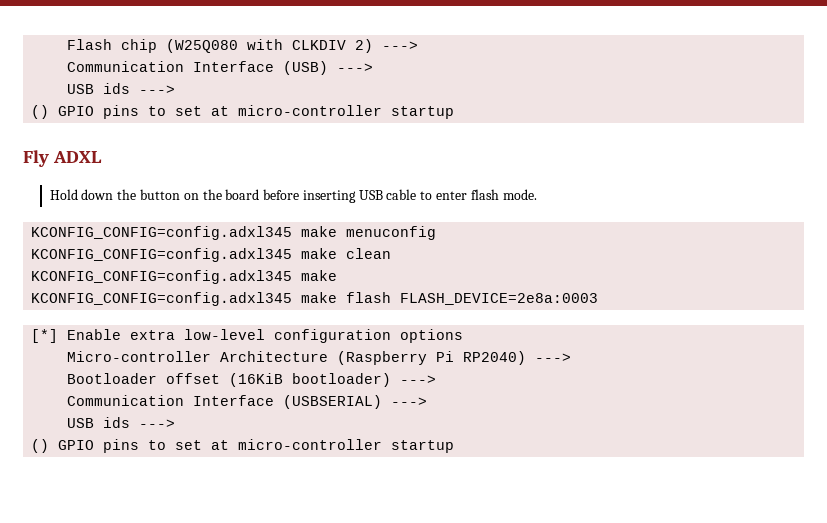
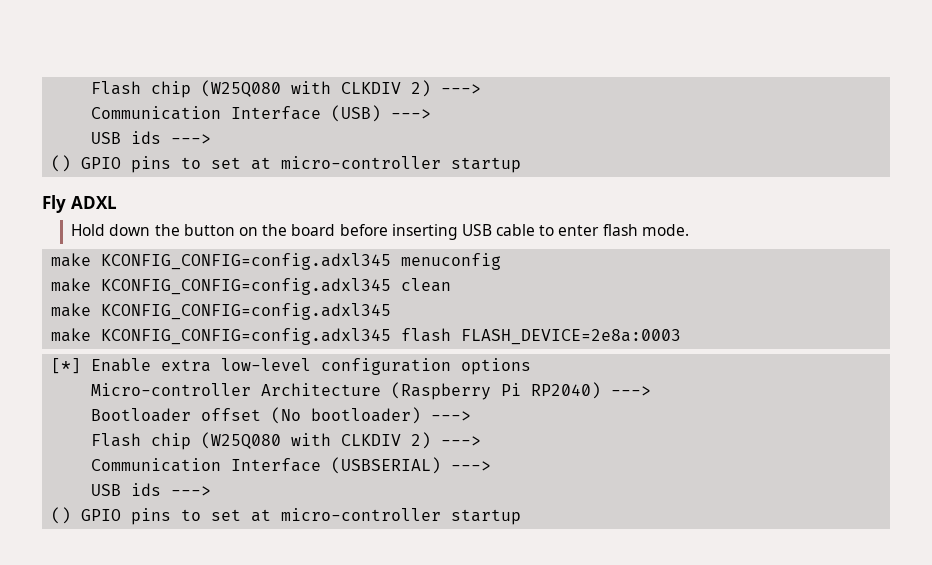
[31,226,338,240] KCONFIG_CONFIG=config.adxl345 make -> [51,253,392,270] make KCONFIG_CONFIG=config.adxl345
[31,248,338,262] KCONFIG_CONFIG=config.adxl345 make -> [51,278,392,295] make KCONFIG_CONFIG=config.adxl345
[31,270,338,284] [31,292,338,306] KCONFIG_CONFIG=config.adxl345 make // KCONFIG_CONFIG=config.adxl345 make -> [51,303,392,320] [51,328,392,345] make KCONFIG_CONFIG=config.adxl345 // make KCONFIG_CONFIG=config.adxl345
[229,373,284,387] (16KiB -> [271,407,302,424] (No
(437, 379) none -> [91,432,482,450] // Flash chip (W25Q080 with CLKDIV 2) --->

